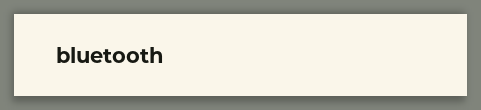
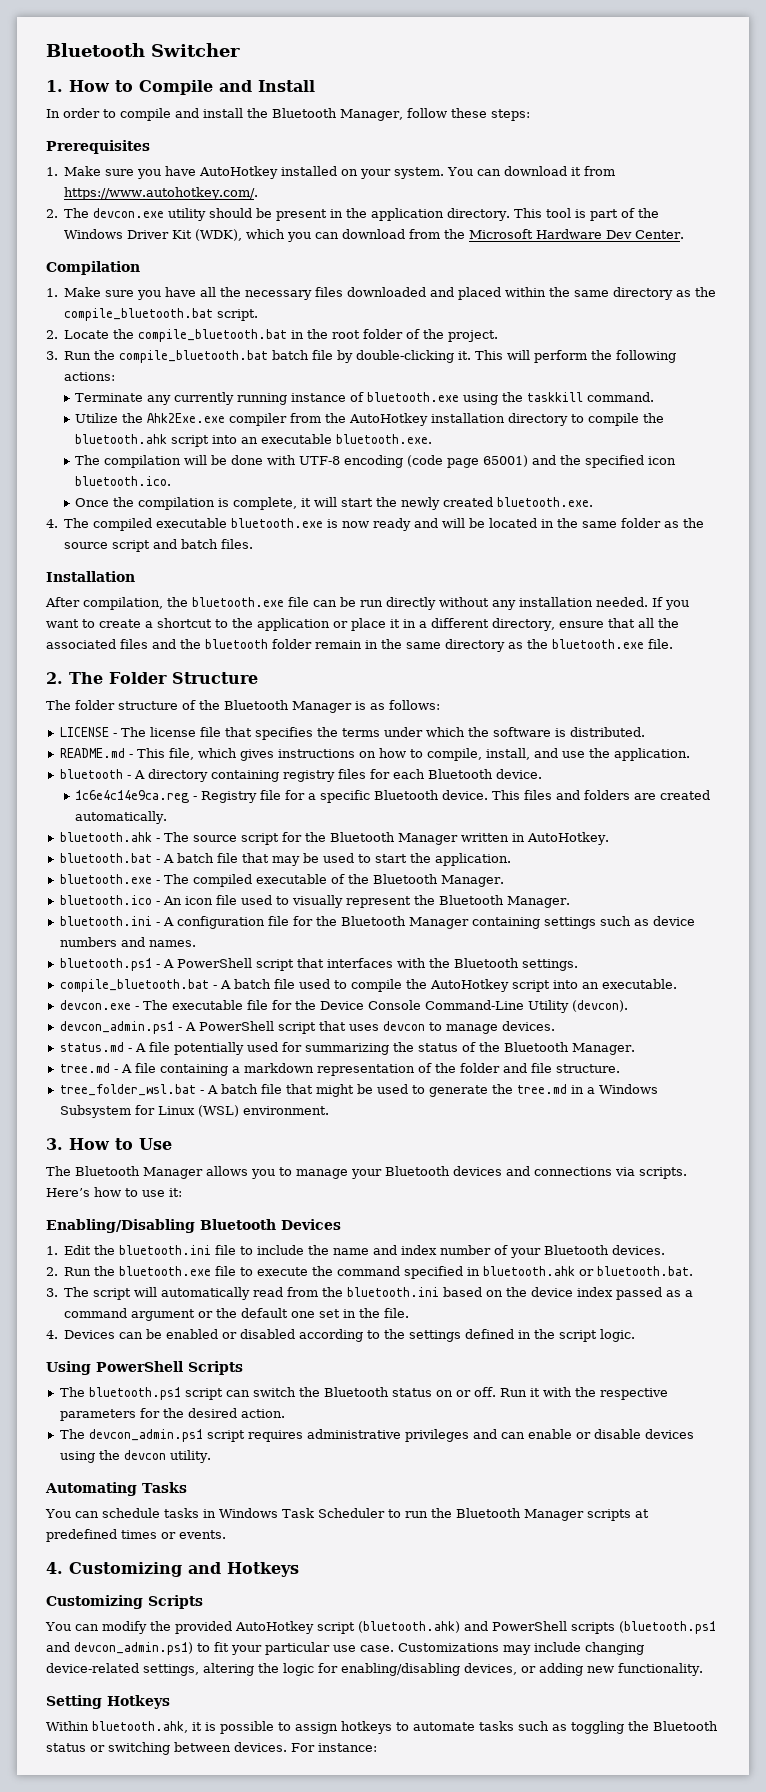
[56,47,164,63] bluetooth -> [46,43,240,57] [46,80,315,95] [46,108,530,121] [46,140,150,154] [46,166,616,179] [64,187,259,200] [46,208,660,221] [64,229,685,242] [46,261,140,275] [46,287,717,300] [64,308,259,321] [46,329,499,342] [46,350,677,363] [64,372,116,381] [75,392,655,405] [75,413,665,426] [75,434,433,447] [75,455,677,468] [75,476,172,486] [75,497,594,510] [46,518,705,531] [64,539,254,552] [46,571,135,582] [45,597,689,610] [46,618,679,631] [46,639,673,652] [46,672,258,684] [46,700,440,713] [59,727,645,740] [59,748,690,761] [59,769,542,782] [75,790,711,803] [75,811,168,824] [59,832,609,845] [59,853,511,866] [59,874,504,887] [59,895,570,908] [59,916,695,929] [59,937,196,947] [59,958,578,971] [59,979,677,992] [59,1000,628,1013] [59,1021,555,1034] [59,1042,635,1055] [59,1063,620,1076] [59,1084,658,1097] [59,1105,329,1118] [46,1138,172,1150] [46,1166,687,1179] [46,1187,182,1197] [46,1219,341,1233] [46,1245,666,1258] [46,1266,694,1279] [46,1287,694,1300] [64,1308,410,1321] [46,1329,636,1342] [46,1361,243,1375] [59,1387,668,1400] [59,1408,285,1421] [59,1429,694,1442] [59,1450,211,1463] [45,1482,187,1496] [45,1508,649,1521] [46,1529,226,1542] [46,1562,299,1577] [46,1595,203,1609] [45,1621,716,1634] [46,1642,644,1655] [46,1663,703,1676] [46,1695,170,1709] [46,1721,718,1734] [46,1742,377,1755] Bluetooth Switcher // 1. How to Compile and Install // In order to compile and install the Bluetooth Manager, follow these steps: // Prerequisites // 1. Make sure you have AutoHotkey installed on your system. You can download it from https://www.autohotkey.com/. // 2. The devcon.exe utility should be present in the application directory. This tool is part of the Windows Driver Kit (WDK), which you can download from the Microsoft Hardware Dev Center. // Compilation // 1. Make sure you have all the necessary files downloaded and placed within the same directory as the compile_bluetooth.bat script. // 2. Locate the compile_bluetooth.bat in the root folder of the project. // 3. Run the compile_bluetooth.bat batch file by double-clicking it. This will perform the following actions: // Terminate any currently running instance of bluetooth.exe using the taskkill command. // Utilize the Ahk2Exe.exe compiler from the AutoHotkey installation directory to compile the bluetooth.ahk script into an executable bluetooth.exe. // The compilation will be done with UTF-8 encoding (code page 65001) and the specified icon bluetooth.ico. // Once the compilation is complete, it will start the newly created bluetooth.exe. // 4. The compiled executable bluetooth.exe is now ready and will be located in the same folder as the source script and batch files. // Installation // After compilation, the bluetooth.exe file can be run directly without any installation needed. If you want to create a shortcut to the application or place it in a different directory, ensure that all the associated files and the bluetooth folder remain in the same directory as the bluetooth.exe file. // 2. The Folder Structure // The folder structure of the Bluetooth Manager is as follows: // LICENSE - The license file that specifies the terms under which the software is distributed. // README.md - This file, which gives instructions on how to compile, install, and use the application. // bluetooth - A directory containing registry files for each Bluetooth device. // 1c6e4c14e9ca.reg - Registry file for a specific Bluetooth device. This files and folders are created automatically. // bluetooth.ahk - The source script for the Bluetooth Manager written in AutoHotkey. // bluetooth.bat - A batch file that may be used to start the application. // bluetooth.exe - The compiled executable of the Bluetooth Manager. // bluetooth.ico - An icon file used to visually represent the Bluetooth Manager. // bluetooth.ini - A configuration file for the Bluetooth Manager containing settings such as device numbers and names. // bluetooth.ps1 - A PowerShell script that interfaces with the Bluetooth settings. // compile_bluetooth.bat - A batch file used to compile the AutoHotkey script into an executable. // devcon.exe - The executable file for the Device Console Command-Line Utility (devcon). // devcon_admin.ps1 - A PowerShell script that uses devcon to manage devices. // status.md - A file potentially used for summarizing the status of the Bluetooth Manager. // tree.md - A file containing a markdown representation of the folder and file structure. // tree_folder_wsl.bat - A batch file that might be used to generate the tree.md in a Windows Subsystem for Linux (WSL) environment. // 3. How to Use // The Bluetooth Manager allows you to manage your Bluetooth devices and connections via scripts. Here’s how to use it: // Enabling/Disabling Bluetooth Devices // 1. Edit the bluetooth.ini file to include the name and index number of your Bluetooth devices. // 2. Run the bluetooth.exe file to execute the command specified in bluetooth.ahk or bluetooth.bat. // 3. The script will automatically read from the bluetooth.ini based on the device index passed as a command argument or the default one set in the file. // 4. Devices can be enabled or disabled according to the settings defined in the script logic. // Using PowerShell Scripts // The bluetooth.ps1 script can switch the Bluetooth status on or off. Run it with the respective parameters for the desired action. // The devcon_admin.ps1 script requires administrative privileges and can enable or disable devices using the devcon utility. // Automating Tasks // You can schedule tasks in Windows Task Scheduler to run the Bluetooth Manager scripts at predefined times or events. // 4. Customizing and Hotkeys // Customizing Scripts // You can modify the provided AutoHotkey script (bluetooth.ahk) and PowerShell scripts (bluetooth.ps1 and devcon_admin.ps1) to fit your particular use case. Customizations may include changing device-related settings, altering the logic for enabling/disabling devices, or adding new functionality. // Setting Hotkeys // Within bluetooth.ahk, it is possible to assign hotkeys to automate tasks such as toggling the Bluetooth status or switching between devices. For instance:

